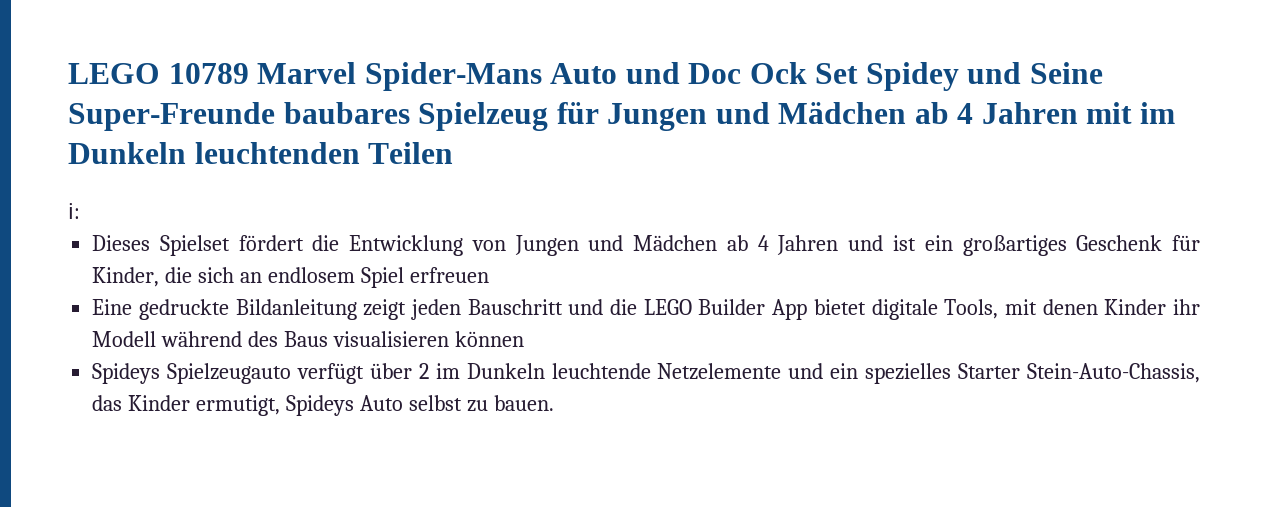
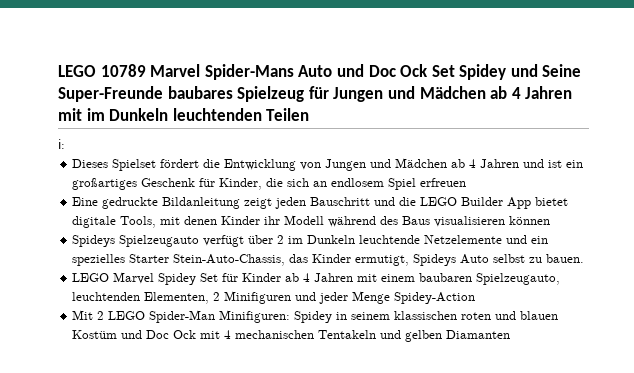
(554, 403) none -> [72,272,561,285] [72,291,476,304] [72,310,559,323] [72,330,511,342] // LEGO Marvel Spidey Set für Kinder ab 4 Jahren mit einem baubaren Spielzeugauto, leuchtenden Elementen, 2 Minifiguren und jeder Menge Spidey-Action // Mit 2 LEGO Spider-Man Minifiguren: Spidey in seinem klassischen roten und blauen Kostüm und Doc Ock mit 4 mechanischen Tentakeln und gelben Diamanten

